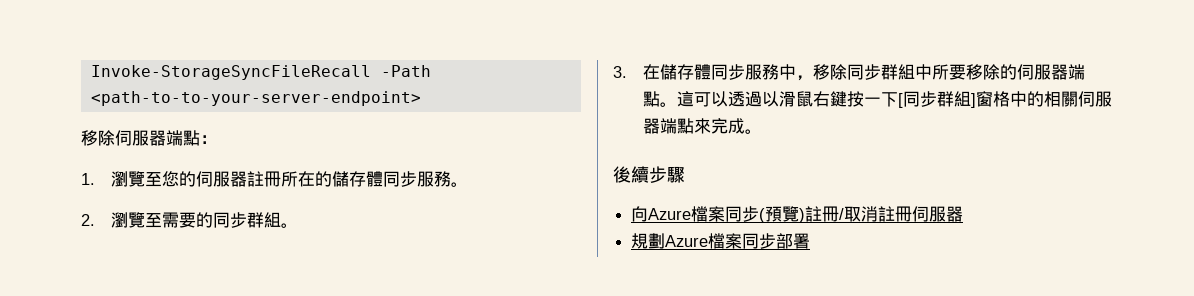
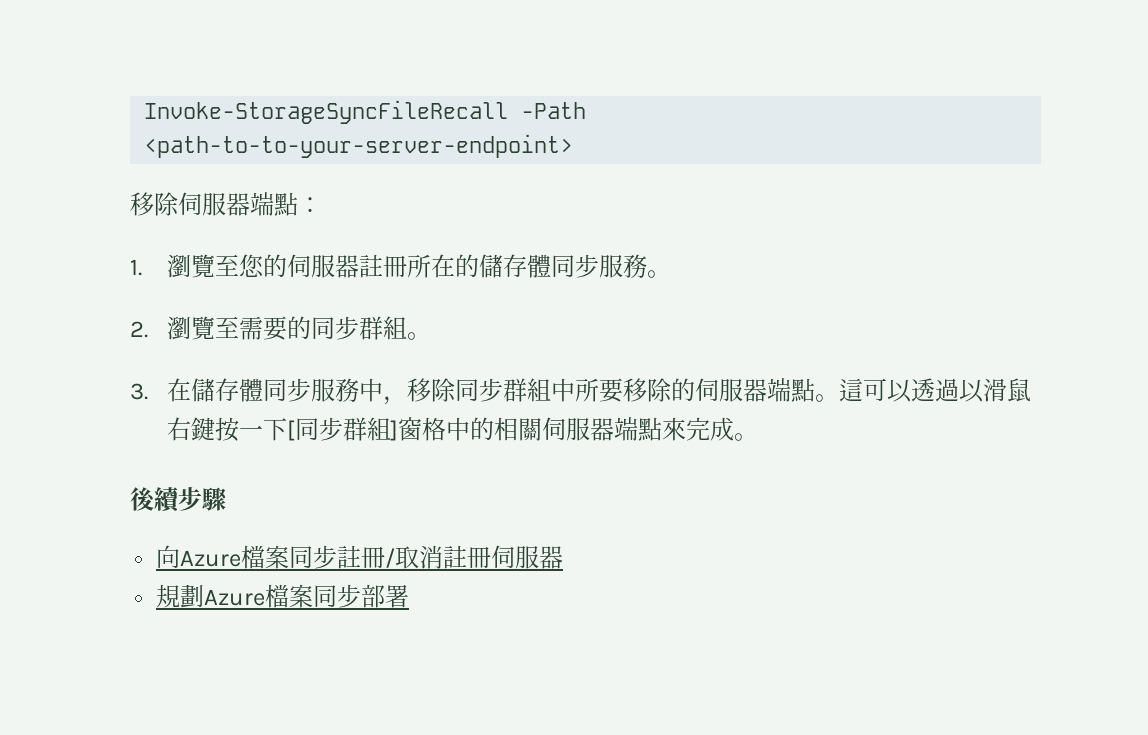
[759,206,806,223] (預覽) -> (338, 557) none

